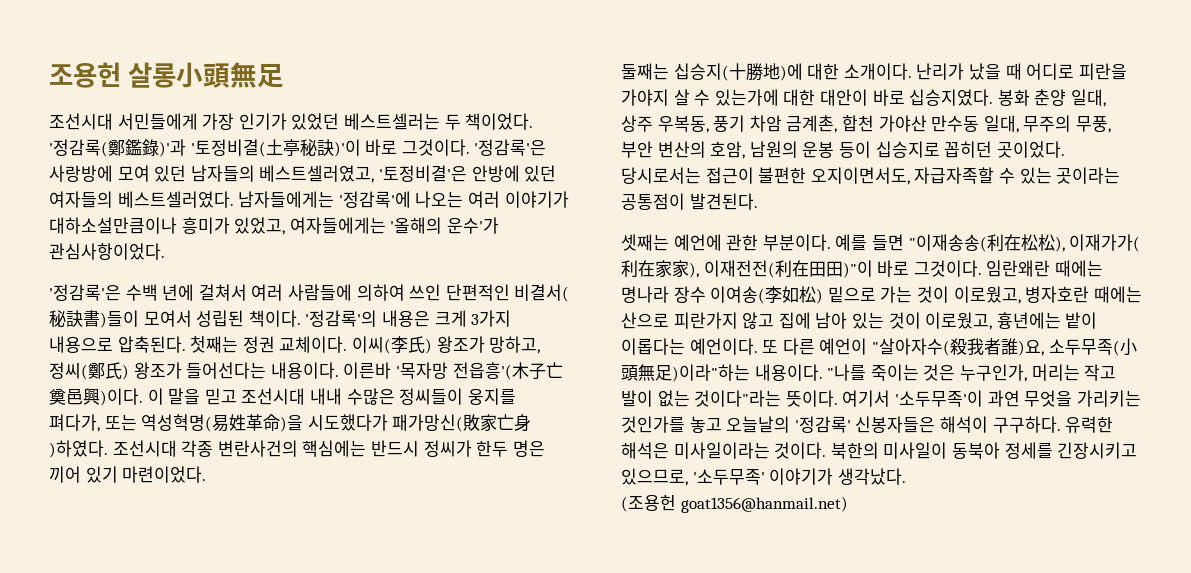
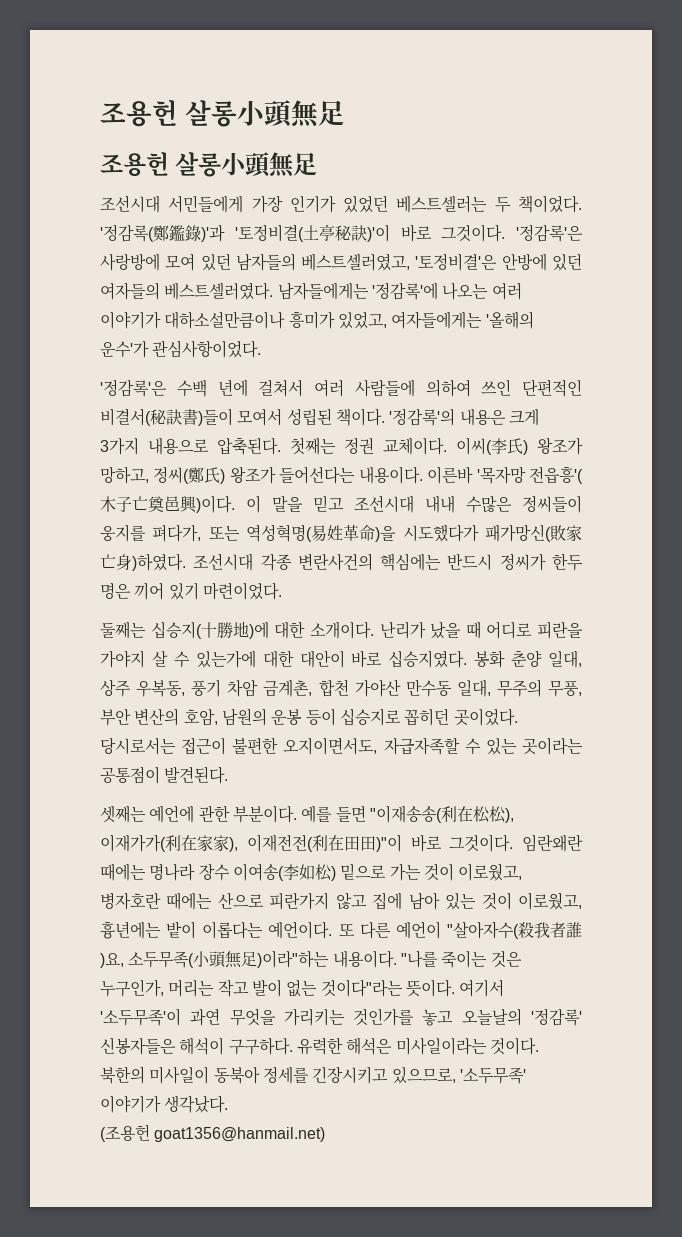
[49,62,285,88] 조용헌 살롱小頭無足 -> [100,100,346,128] [100,152,318,178] 조용헌 살롱小頭無足 // 조용헌 살롱小頭無足

